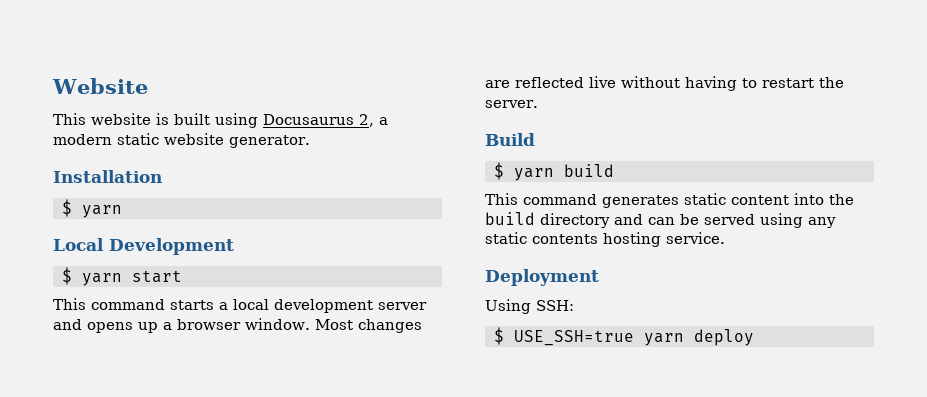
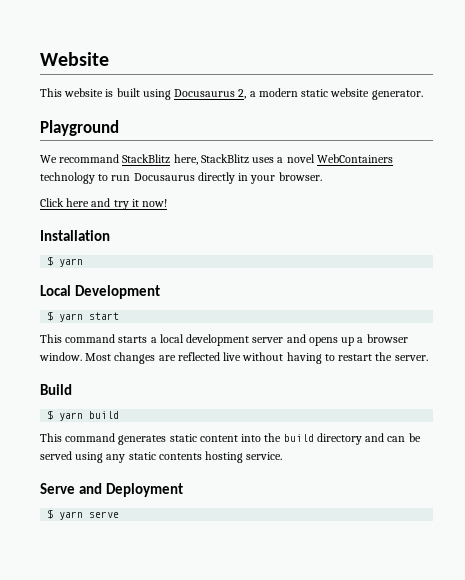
(310, 141) none -> [40,120,119,136] [40,154,393,165] [40,172,322,184] [40,198,168,210] // Playground // We recommand StackBlitz here, StackBlitz uses a novel WebContainers technology to run Docusaurus directly in your browser. // Click here and try it now!
(725, 238) none -> [40,483,102,494] Serve and
[485,299,574,314] [494,327,754,346] // Using SSH: // $ USE_SSH=true yarn deploy -> [47,509,120,520] // $ yarn serve

